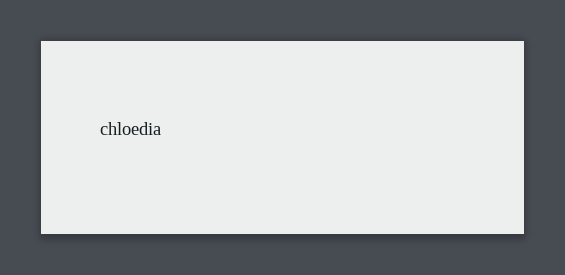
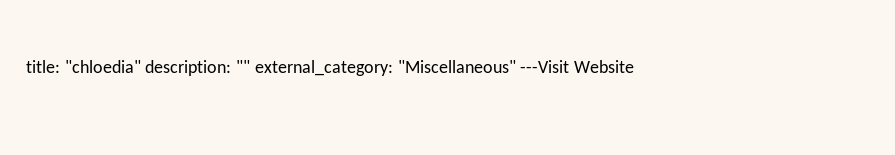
[100,122,161,135] chloedia -> [26,60,635,76] title: "chloedia" description: "" external_category: "Miscellaneous" ---Visit Website

